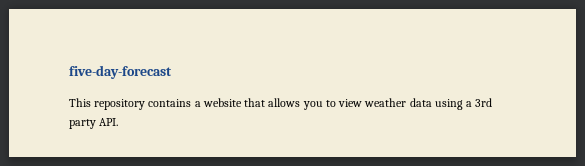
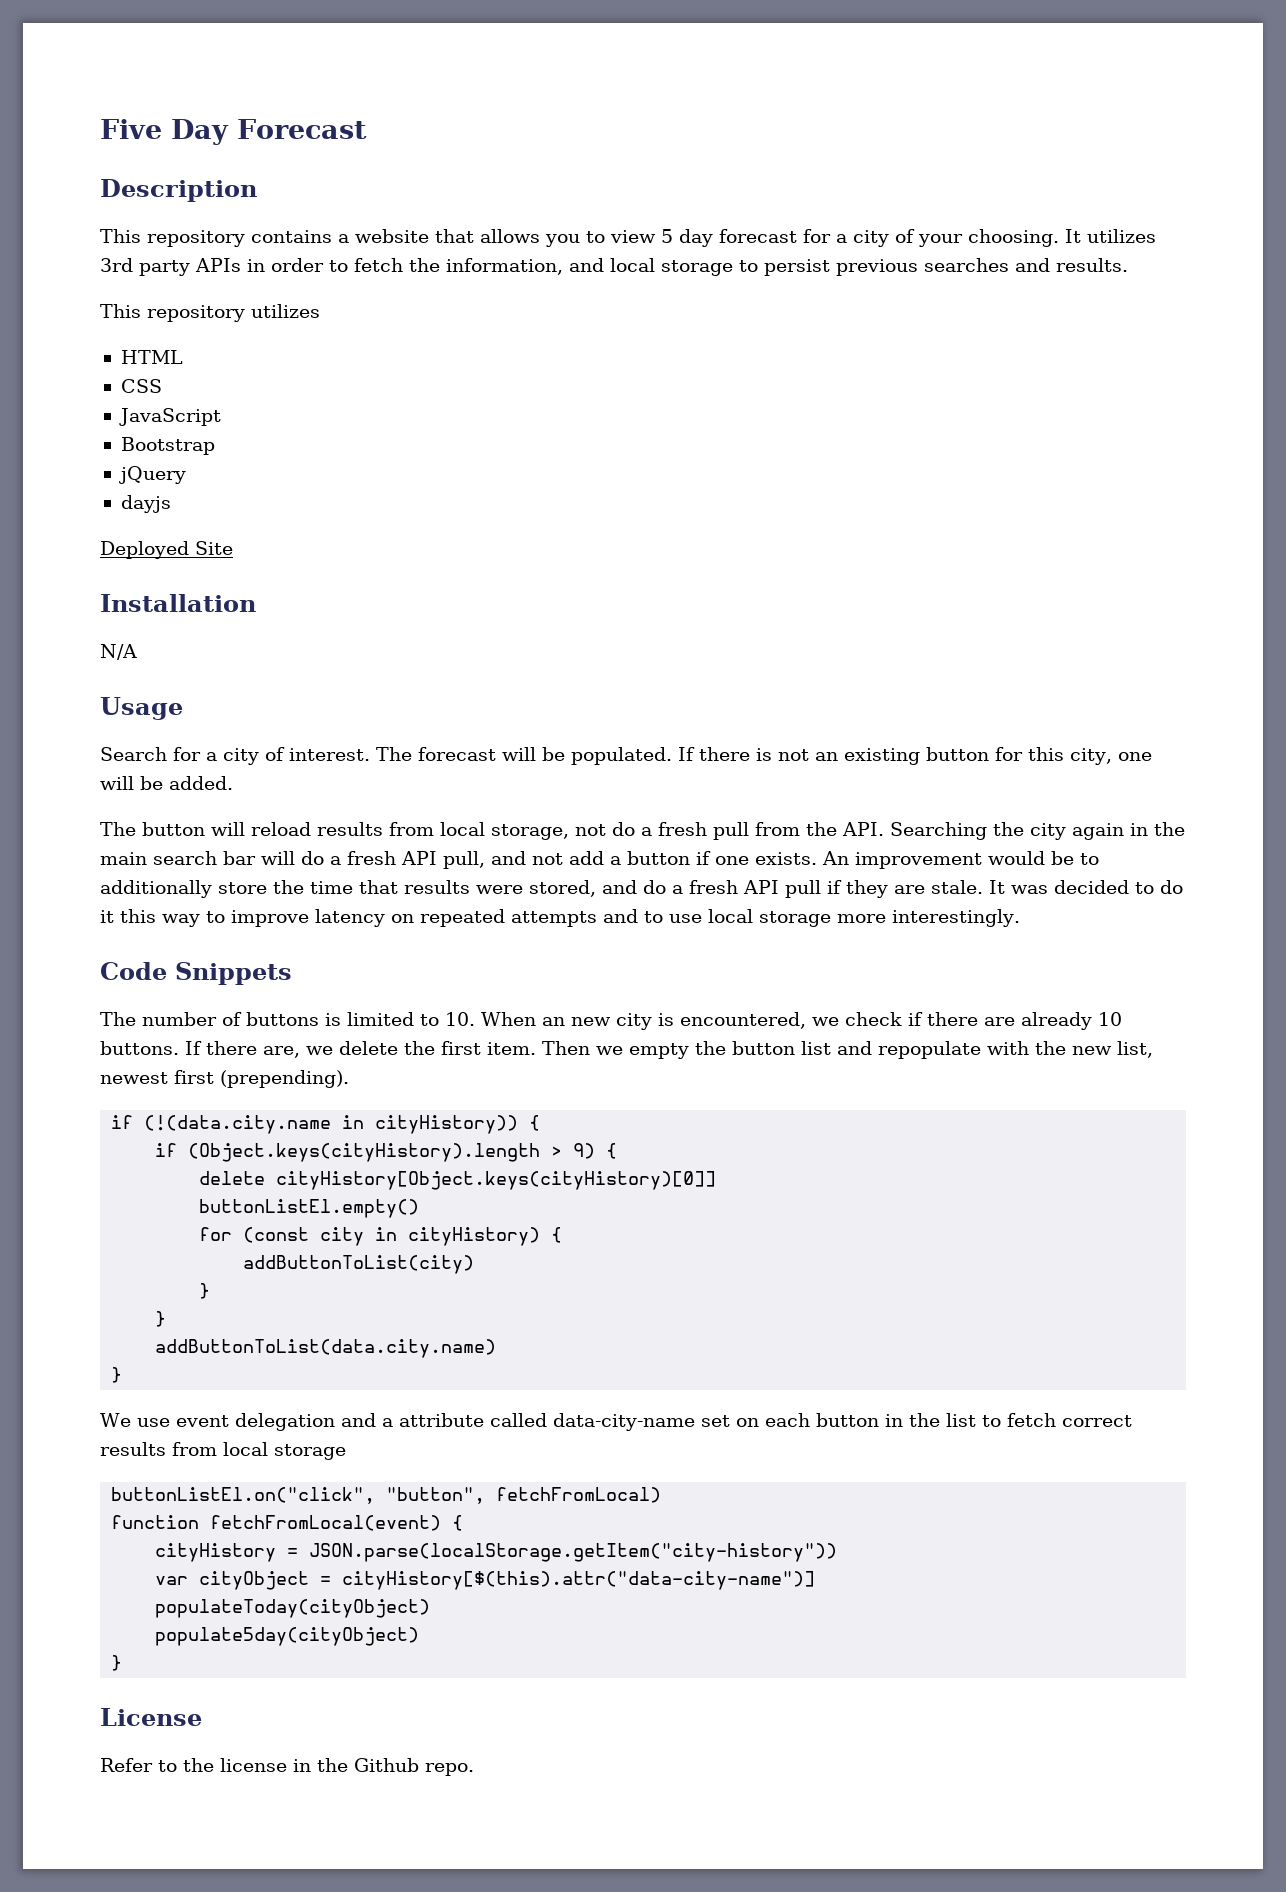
[69,65,172,79] five-day-forecast -> [100,119,367,145] [100,179,257,202] Five Day Forecast // Description
[364,98,493,110] [69,118,119,129] weather data using a 3rd party API. -> [661,229,1156,247] [100,258,1128,276] [100,304,320,322] [120,350,183,364] [120,379,162,393] [118,408,221,426] [120,437,215,455] [118,466,186,484] [120,495,171,513] [100,541,233,559] [100,594,256,612] [100,644,137,660] [100,697,183,720] [100,747,1152,765] [100,776,233,790] [100,822,1185,840] [100,851,1099,869] [100,880,1183,898] [100,909,1020,927] [100,962,292,985] [100,1012,1122,1030] [100,1041,1153,1059] [100,1070,349,1088] [111,1115,541,1134] [155,1143,618,1162] [199,1171,717,1190] [199,1199,420,1218] [199,1227,563,1246] [243,1255,475,1274] [199,1283,211,1299] [155,1311,167,1327] [155,1339,497,1358] [111,1367,123,1383] [100,1413,1132,1431] [100,1442,346,1460] [111,1487,662,1504] [111,1515,464,1531] [155,1543,838,1562] [155,1571,816,1590] [155,1599,431,1618] [155,1627,420,1646] [111,1655,123,1671] [100,1708,202,1726] [100,1758,474,1776] 5 day forecast for a city of your choosing. It utilizes 3rd party APIs in order to fetch the information, and local storage to persist previous searches and results. // This repository utilizes // HTML // CSS // JavaScript // Bootstrap // jQuery // dayjs // Deployed Site // Installation // N/A // Usage // Search for a city of interest. The forecast will be populated. If there is not an existing button for this city, one will be added. // The button will reload results from local storage, not do a fresh pull from the API. Searching the city again in the main search bar will do a fresh API pull, and not add a button if one exists. An improvement would be to additionally store the time that results were stored, and do a fresh API pull if they are stale. It was decided to do it this way to improve latency on repeated attempts and to use local storage more interestingly. // Code Snippets // The number of buttons is limited to 10. When an new city is encountered, we check if there are already 10 buttons. If there are, we delete the first item. Then we empty the button list and repopulate with the new list, newest first (prepending). // if (!(data.city.name in cityHistory)) { // if (Object.keys(cityHistory).length > 9) { // delete cityHistory[Object.keys(cityHistory)[0]] // buttonListEl.empty() // for (const city in cityHistory) { // addButtonToList(city) // } // } // addButtonToList(data.city.name) // } // We use event delegation and a attribute called data-city-name set on each button in the list to fetch correct results from local storage // buttonListEl.on("click", "button", fetchFromLocal) // function fetchFromLocal(event) { // cityHistory = JSON.parse(localStorage.getItem("city-history")) // var cityObject = cityHistory[$(this).attr("data-city-name")] // populateToday(cityObject) // populate5day(cityObject) // } // License // Refer to the license in the Github repo.

